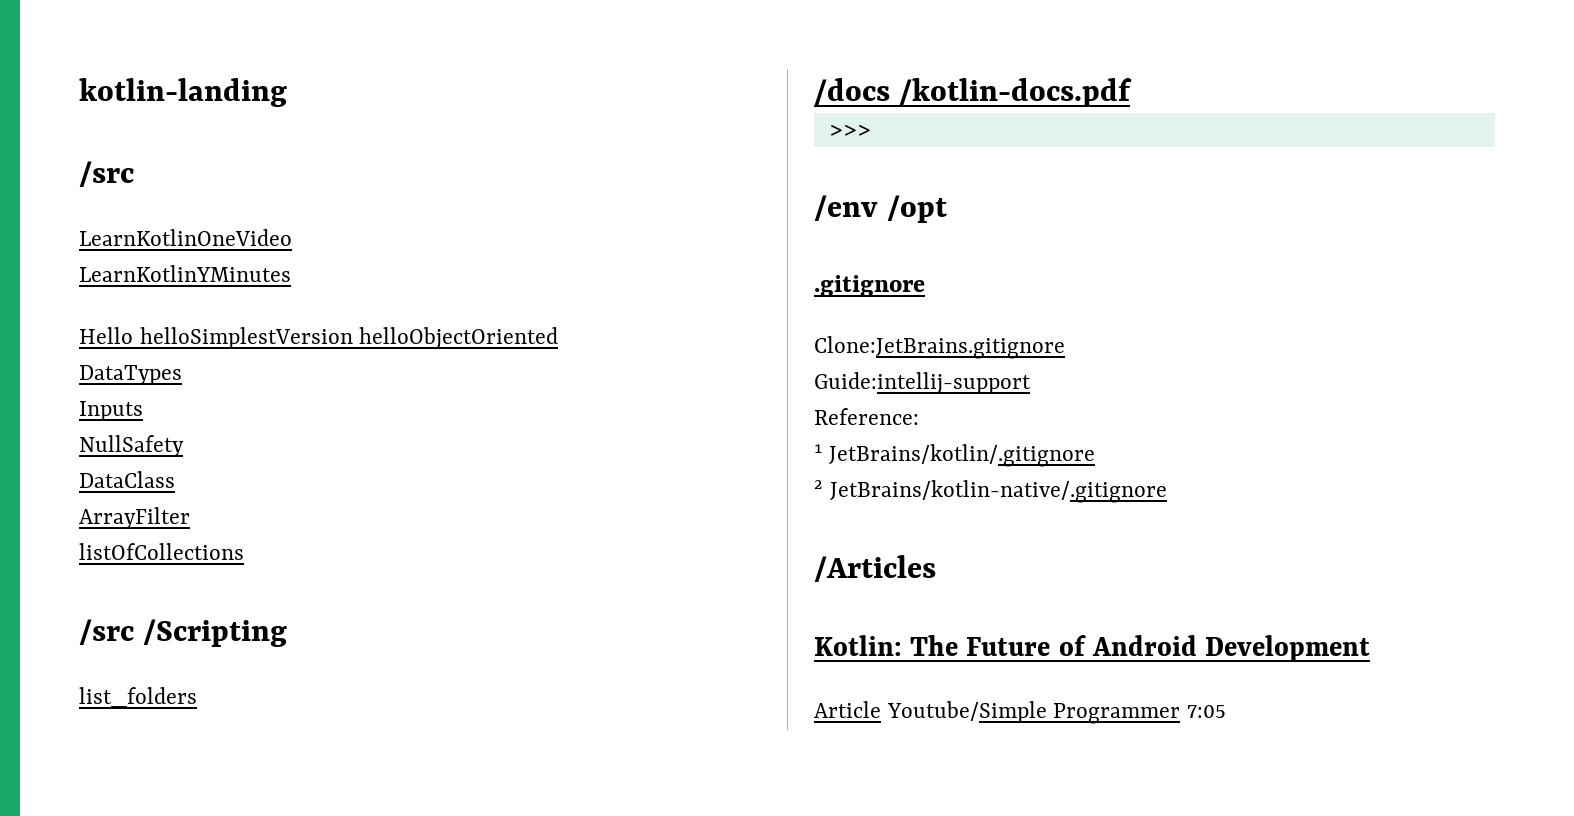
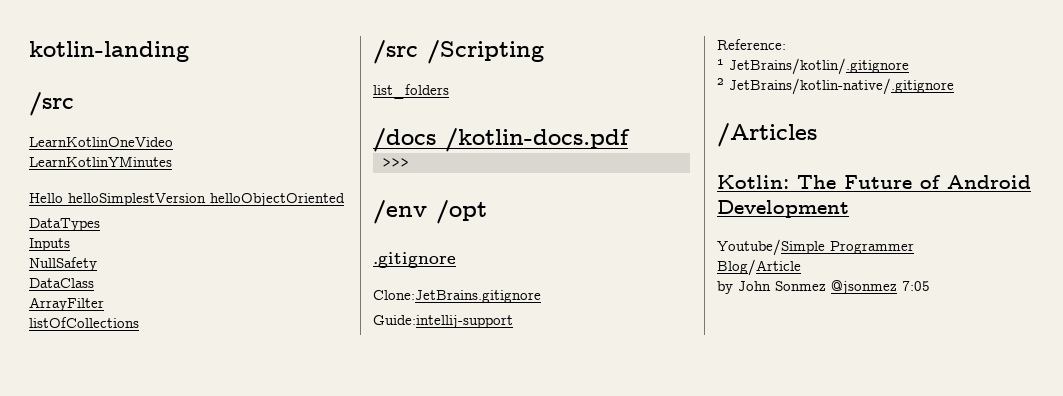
[814,701,881,718] Article -> (849, 209) none
(1181, 713) none -> [717,259,801,276] [717,280,897,294] // Blog/Article // by John Sonmez @jsonmez

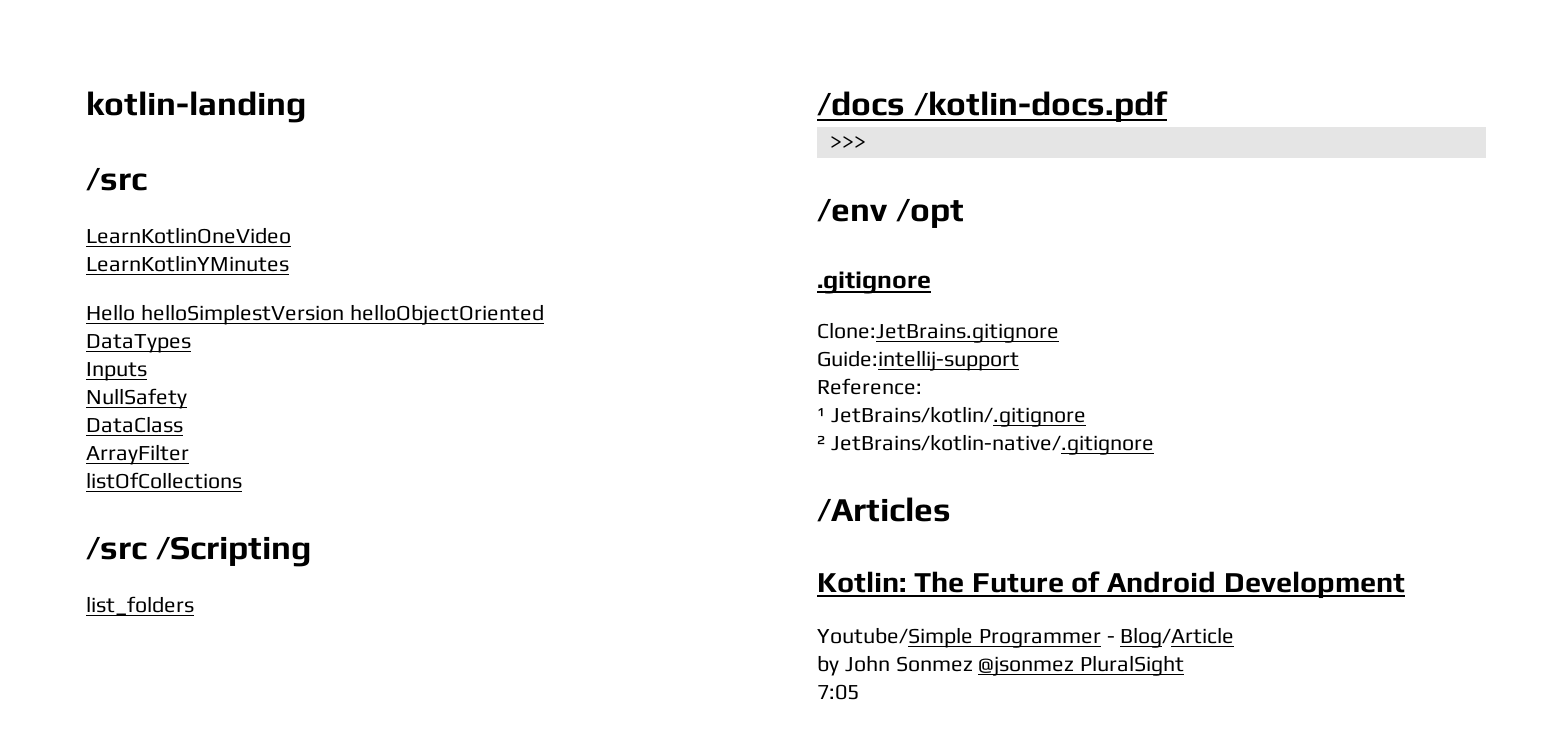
(914, 247) // -> [1106,636,1115,643] -
(897, 287) none -> [1080,655,1185,676] PluralSight //

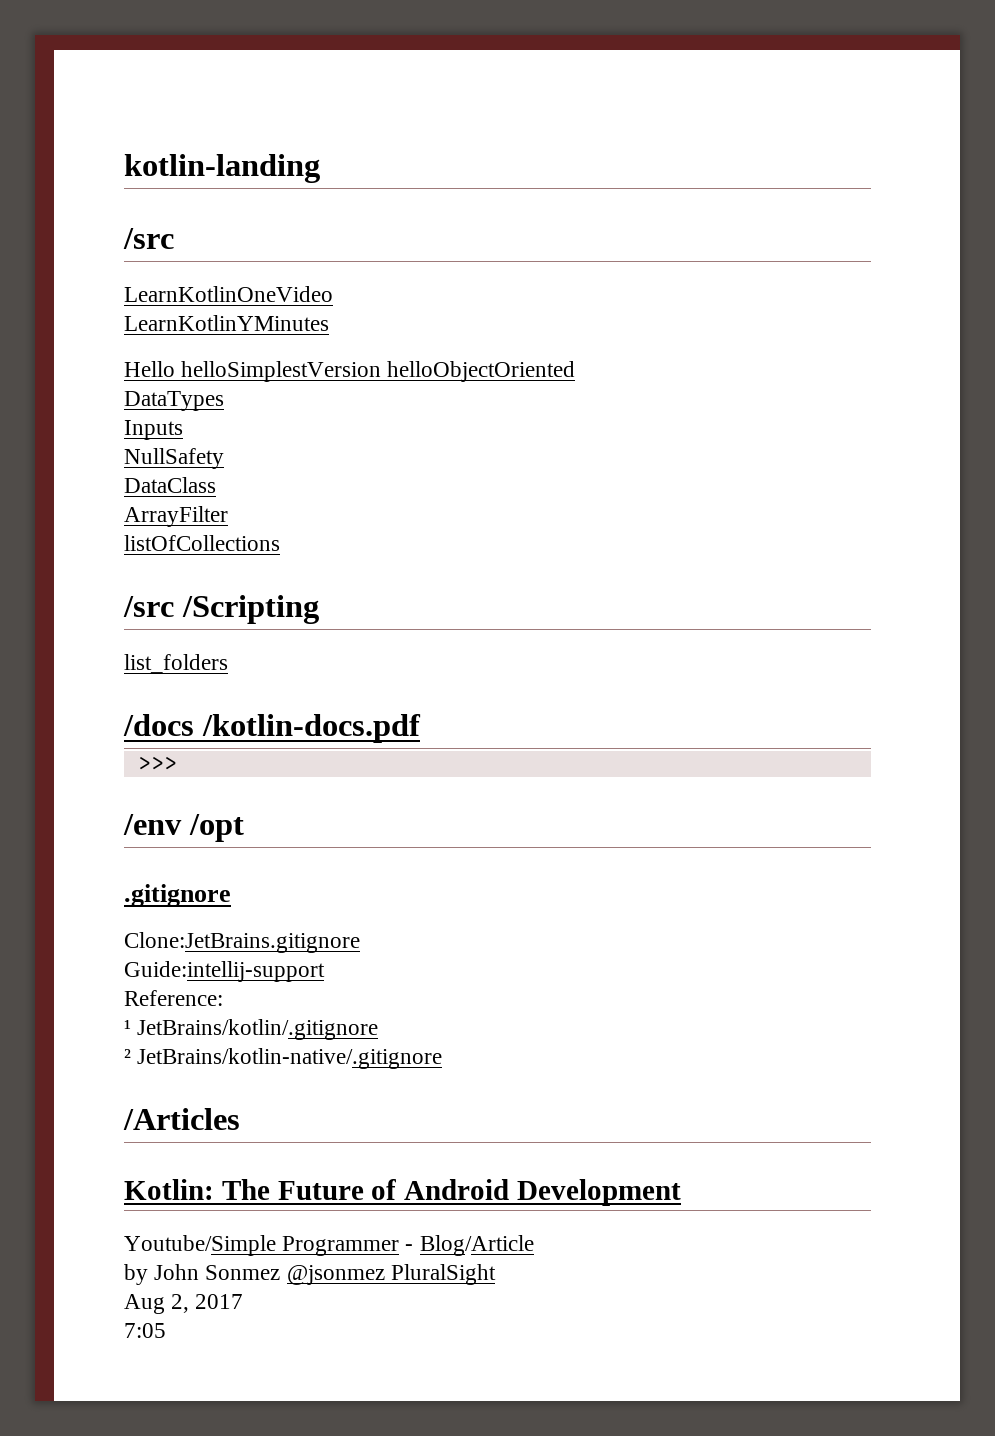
(1185, 665) none -> [124,1294,244,1314] // Aug 2, 2017

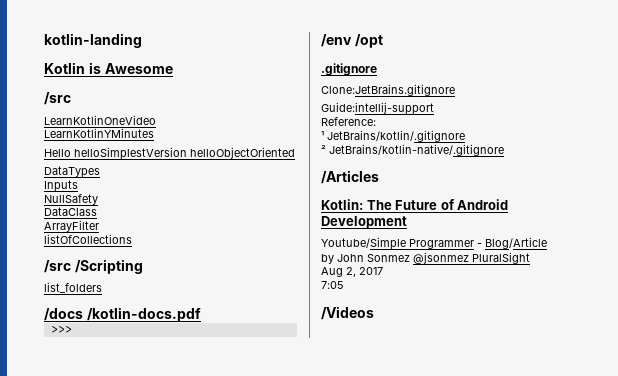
(320, 168) none -> [44,62,173,74] // Kotlin is Awesome
(166, 1330) none -> [321,306,374,320] // /Videos

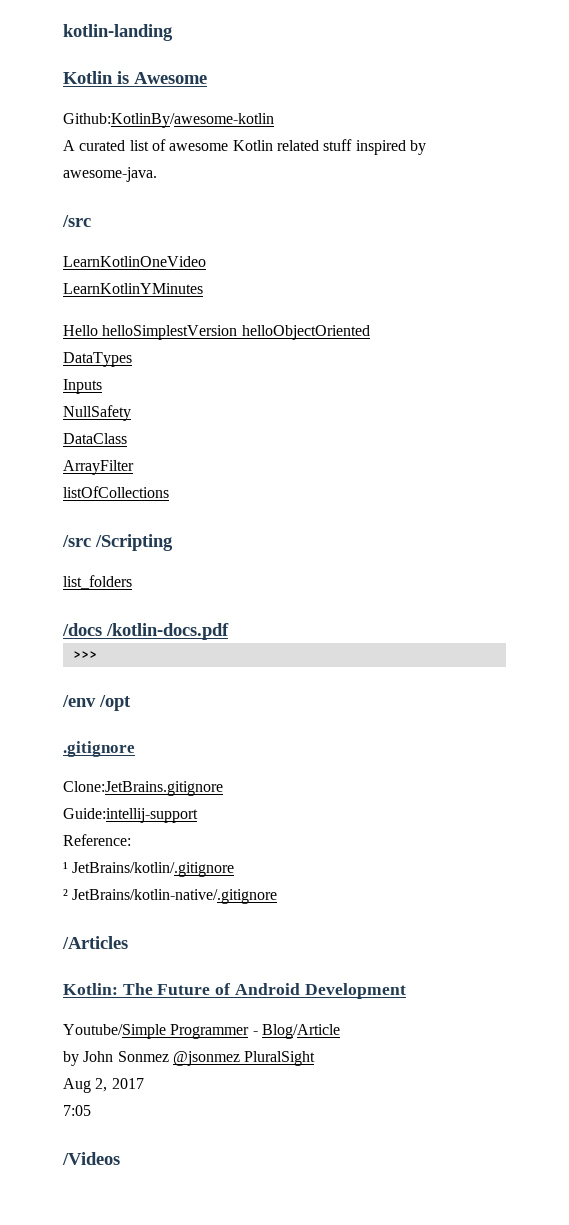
(173, 68) none -> [63,113,274,128] [63,139,426,155] [63,167,157,182] // Github:KotlinBy/awesome-kotlin // A curated list of awesome Kotlin related stuff inspired by awesome-java.

